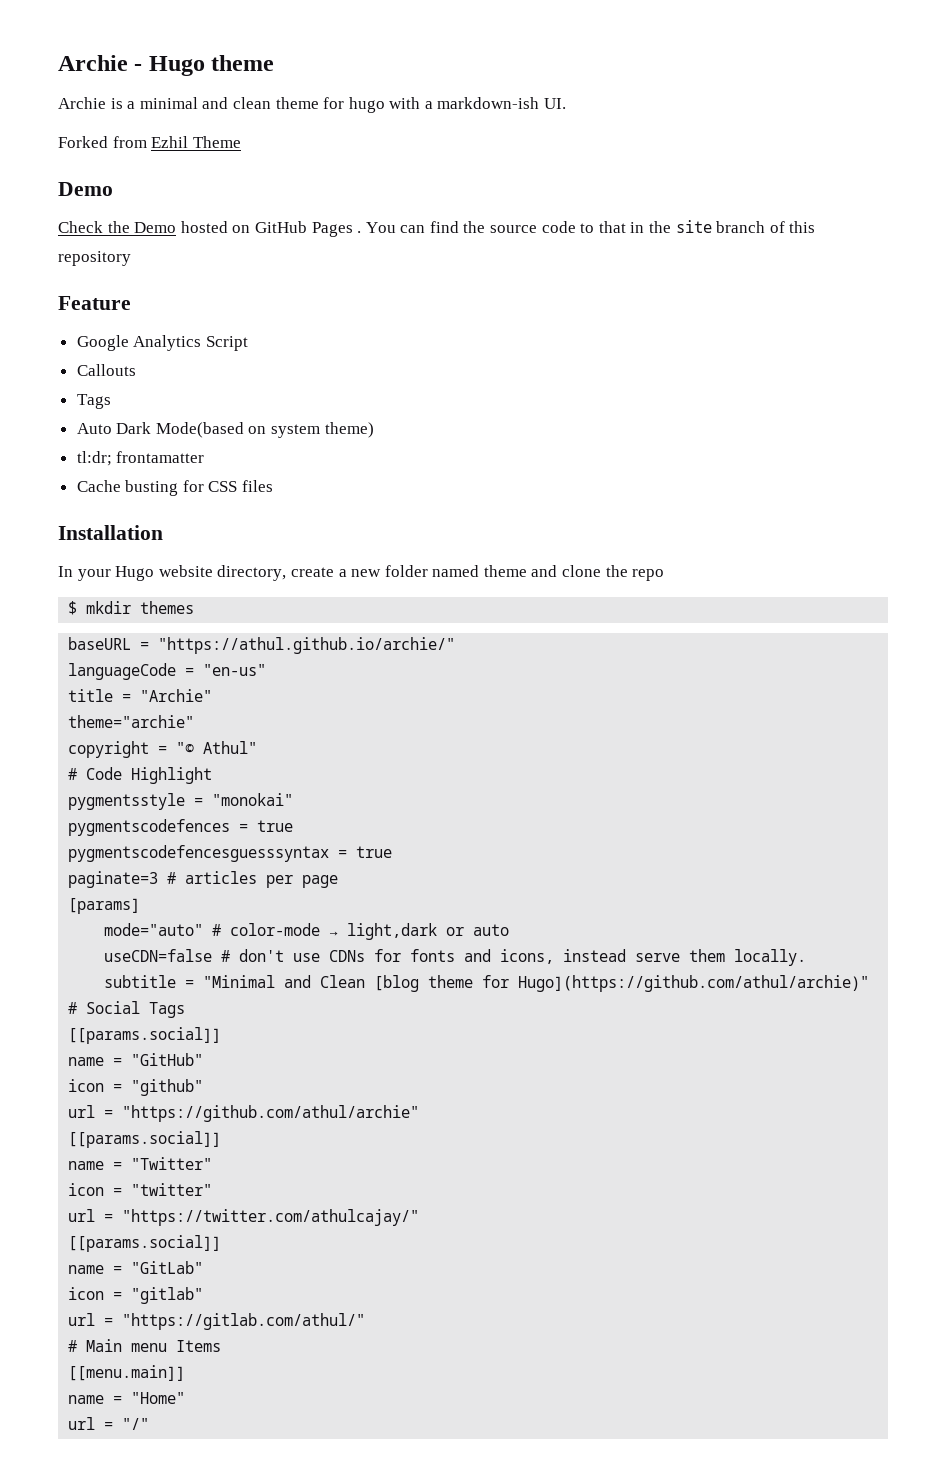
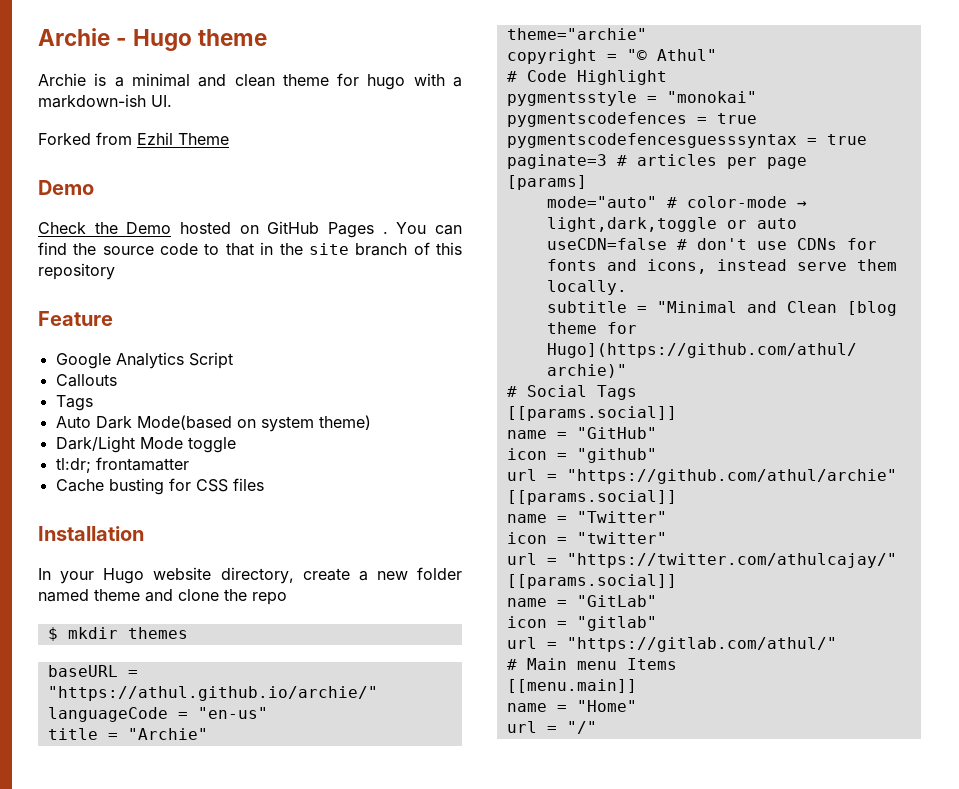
(374, 430) none -> [55,436,236,453] // Dark/Light Mode toggle
[347,923,438,940] light,dark -> [546,217,717,232] light,dark,toggle

